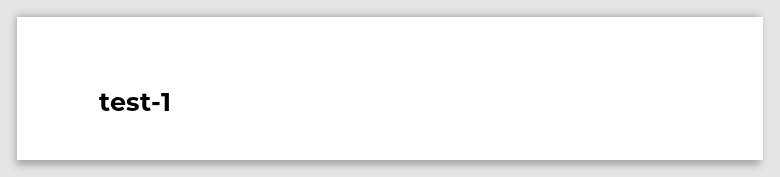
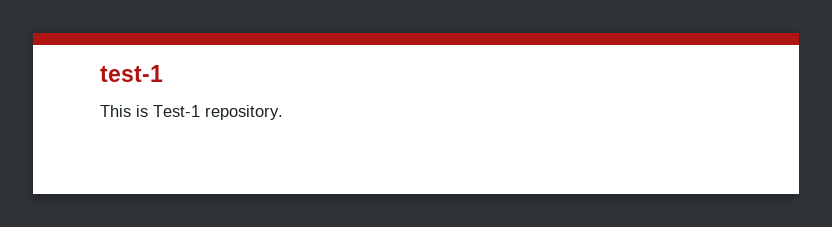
(171, 102) none -> [100,105,283,120] // This is Test-1 repository.

